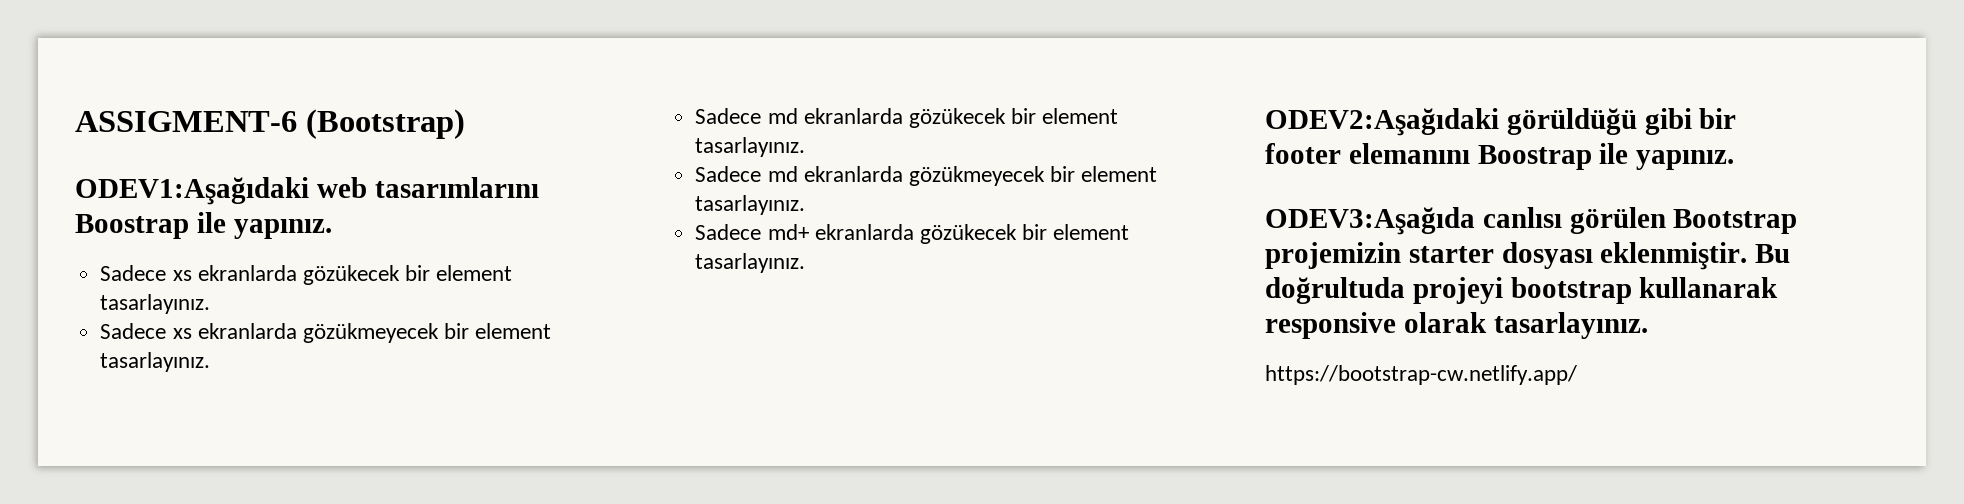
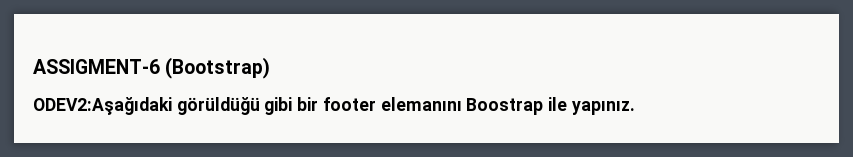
[75,177,539,205] [75,212,332,239] [100,265,513,285] [100,294,211,314] [100,323,552,343] [100,352,211,372] [695,108,1119,128] [695,137,806,157] [695,166,1158,186] [695,195,806,215] [695,224,1130,244] [695,253,806,273] // ODEV1:Aşağıdaki web tasarımlarını Boostrap ile yapınız. // Sadece xs ekranlarda gözükecek bir element tasarlayınız. // Sadece xs ekranlarda gözükmeyecek bir element tasarlayınız. // Sadece md ekranlarda gözükecek bir element tasarlayınız. // Sadece md ekranlarda gözükmeyecek bir element tasarlayınız. // Sadece md+ ekranlarda gözükecek bir element tasarlayınız. -> (271, 68) none
[1265,207,1798,235] [1265,242,1791,270] [1265,277,1779,304] [1265,312,1648,339] [1265,365,1577,385] // ODEV3:Aşağıda canlısı görülen Bootstrap projemizin starter dosyası eklenmiştir. Bu doğrultuda projeyi bootstrap kullanarak responsive olarak tasarlayınız. // https://bootstrap-cw.netlify.app/ -> (635, 108) none

